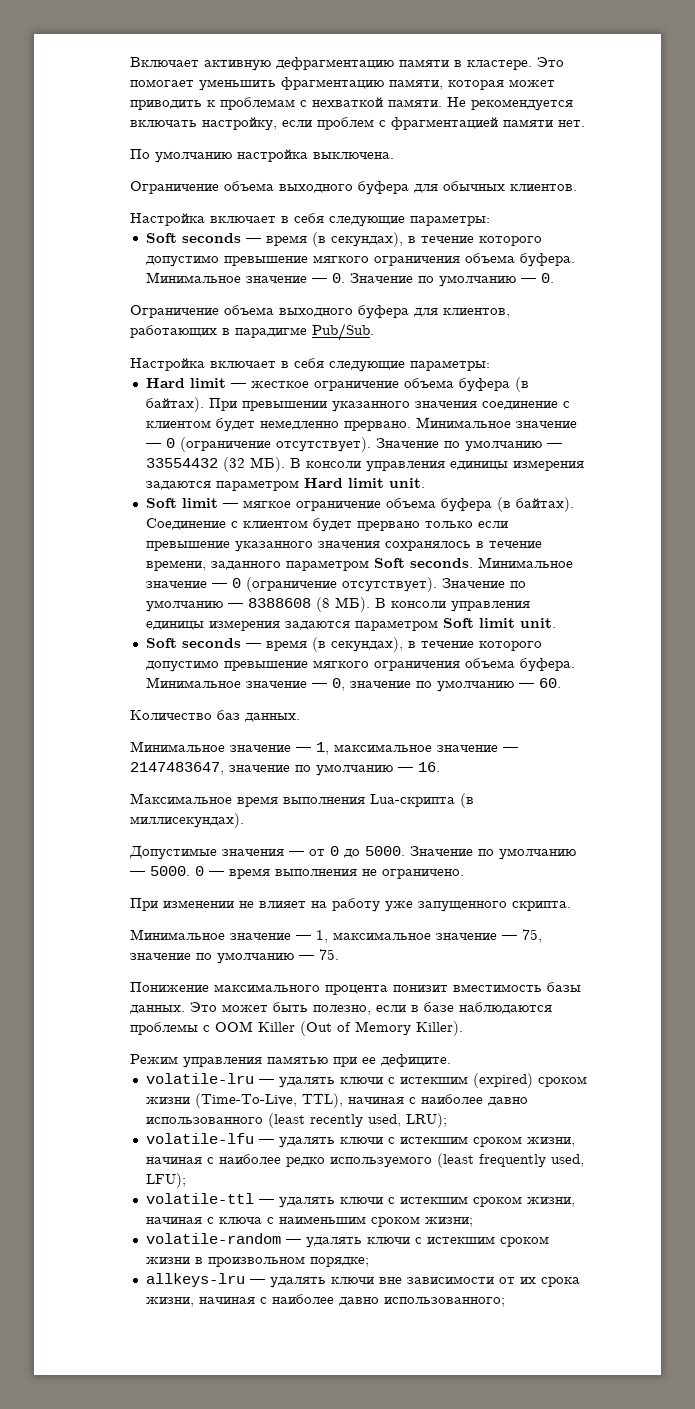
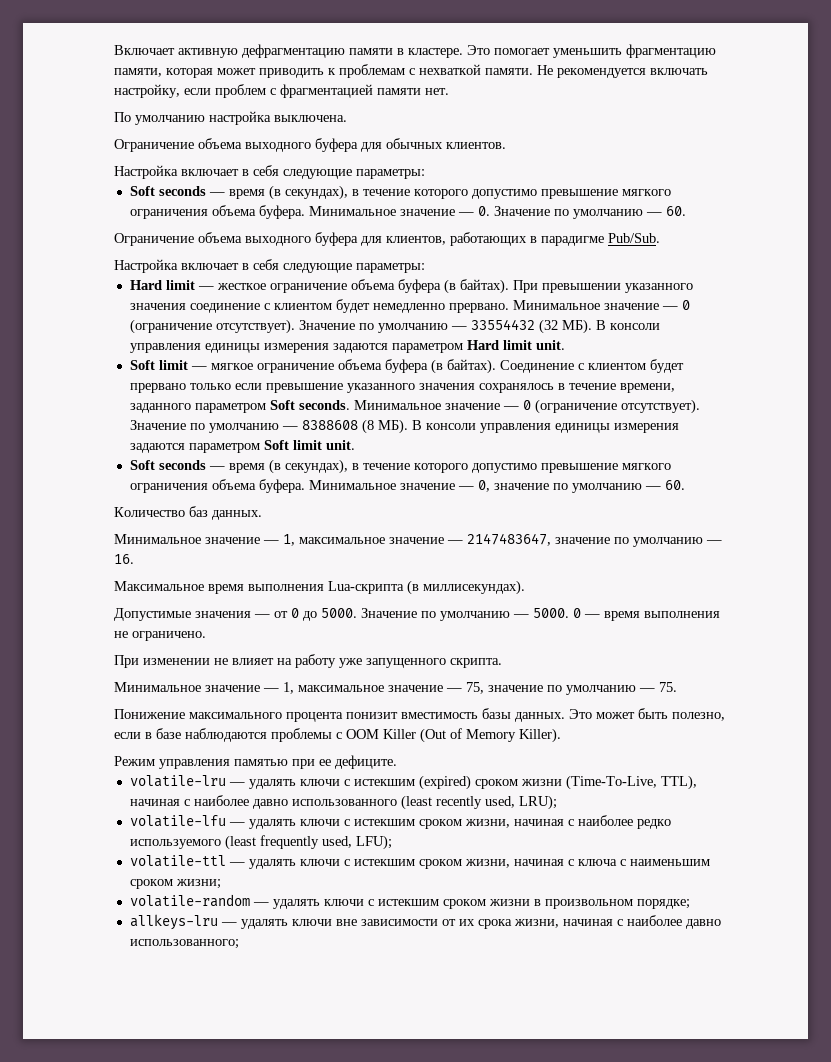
[541,273,555,283] 0. -> [665,206,686,216] 60.

